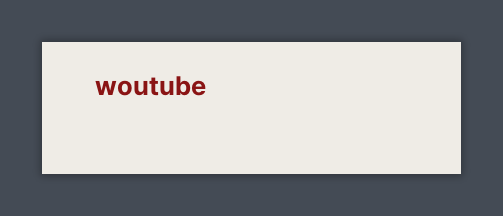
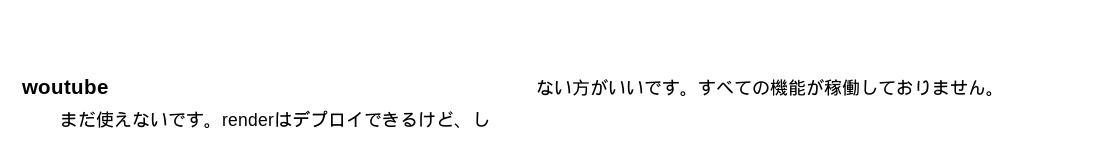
(206, 86) none -> [59,110,490,129] [536,78,1004,97] // まだ使えないです。renderはデプロイできるけど、しない方がいいです。すべての機能が稼働しておりません。

